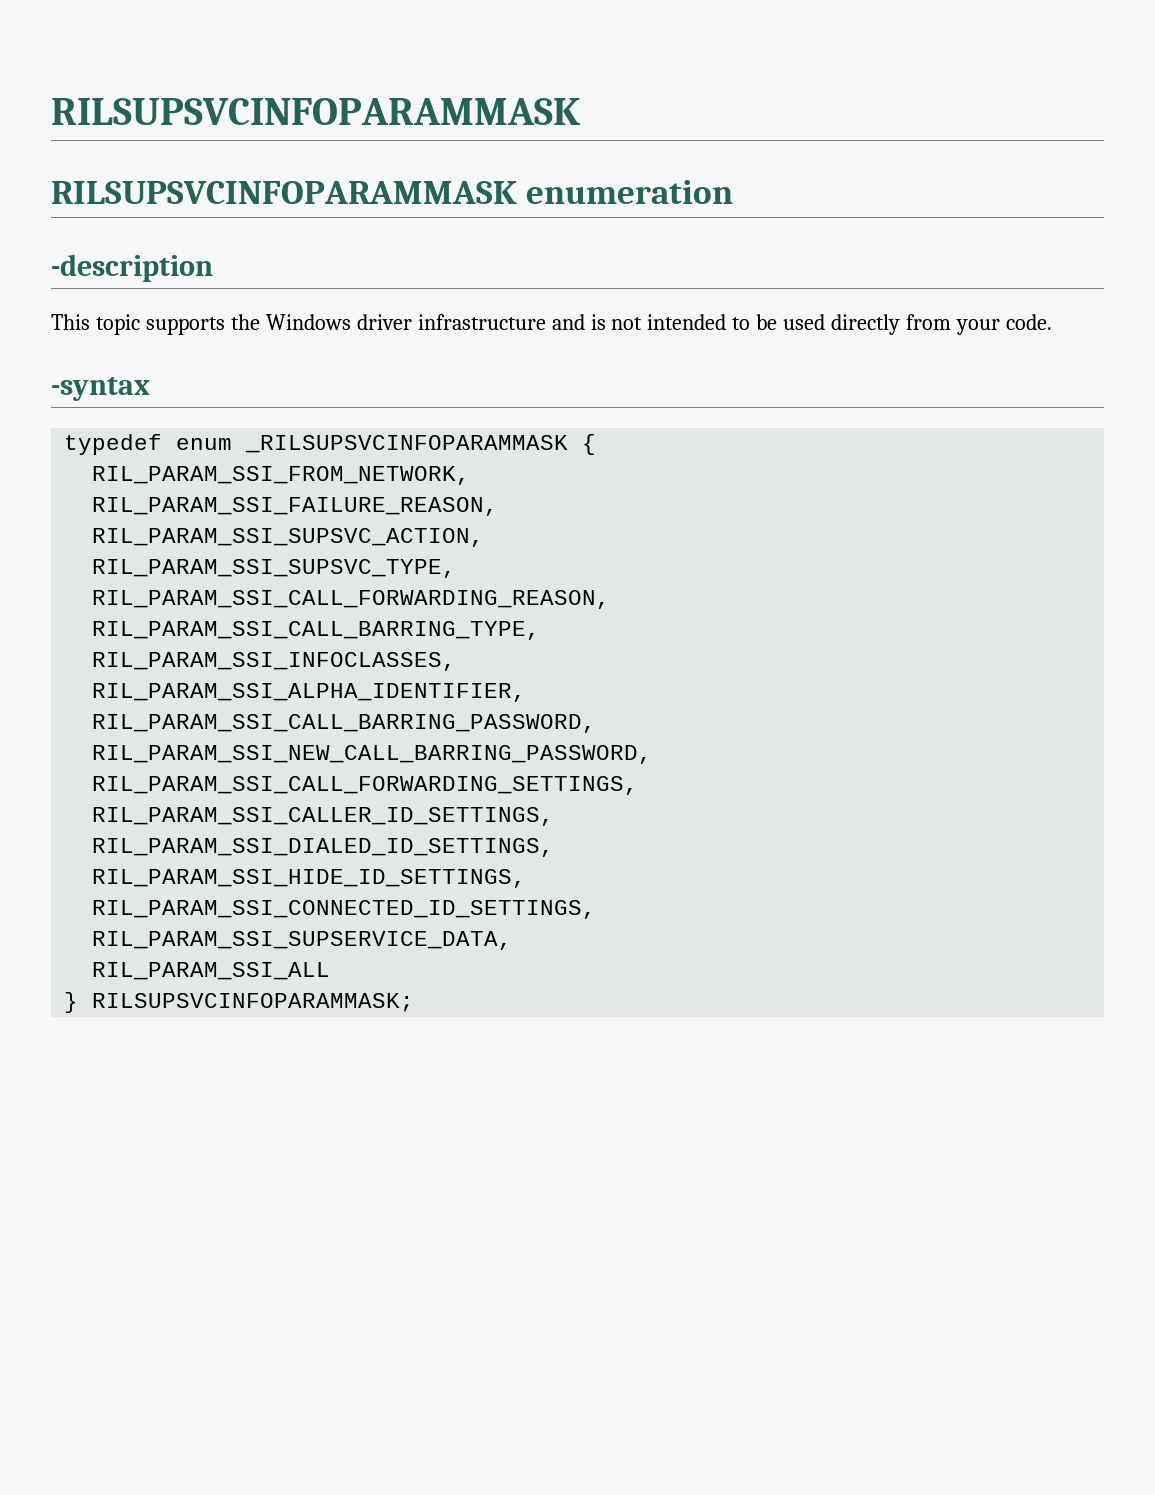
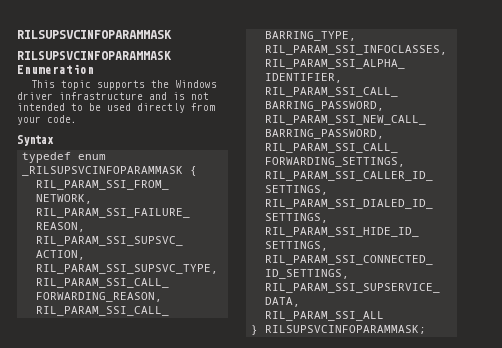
[526,180,734,204] [51,254,213,282] enumeration // -description -> [17,64,94,74] Enumeration
[51,377,150,401] -syntax -> [17,135,54,146] Syntax

